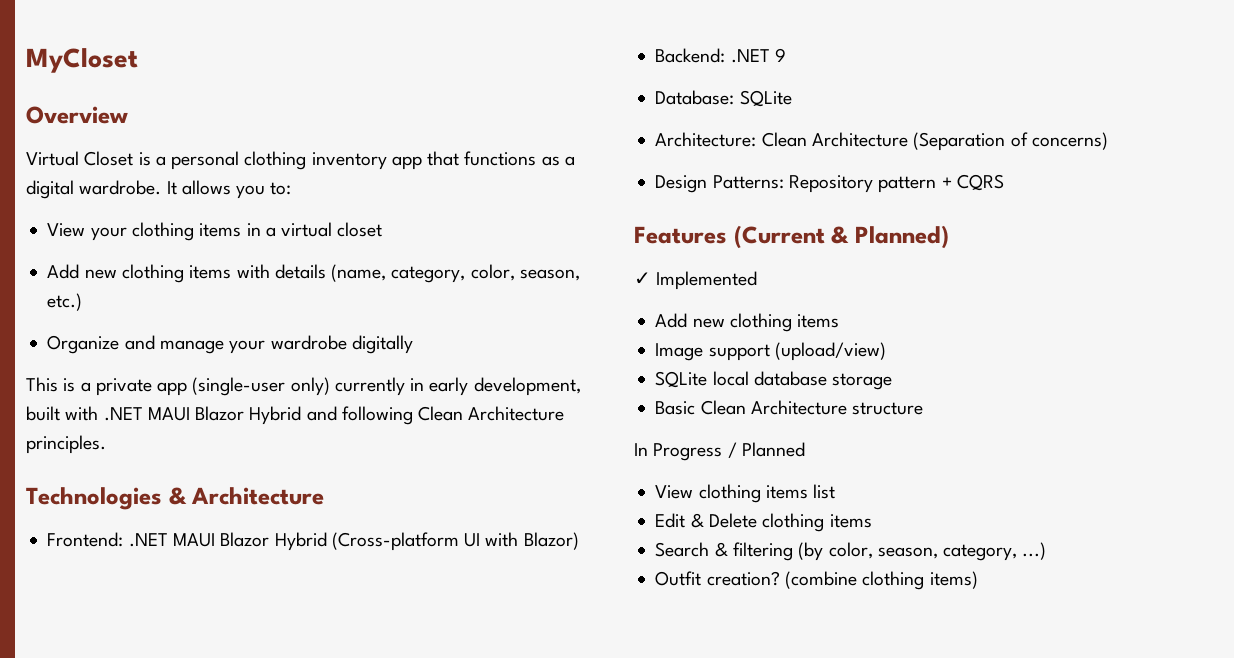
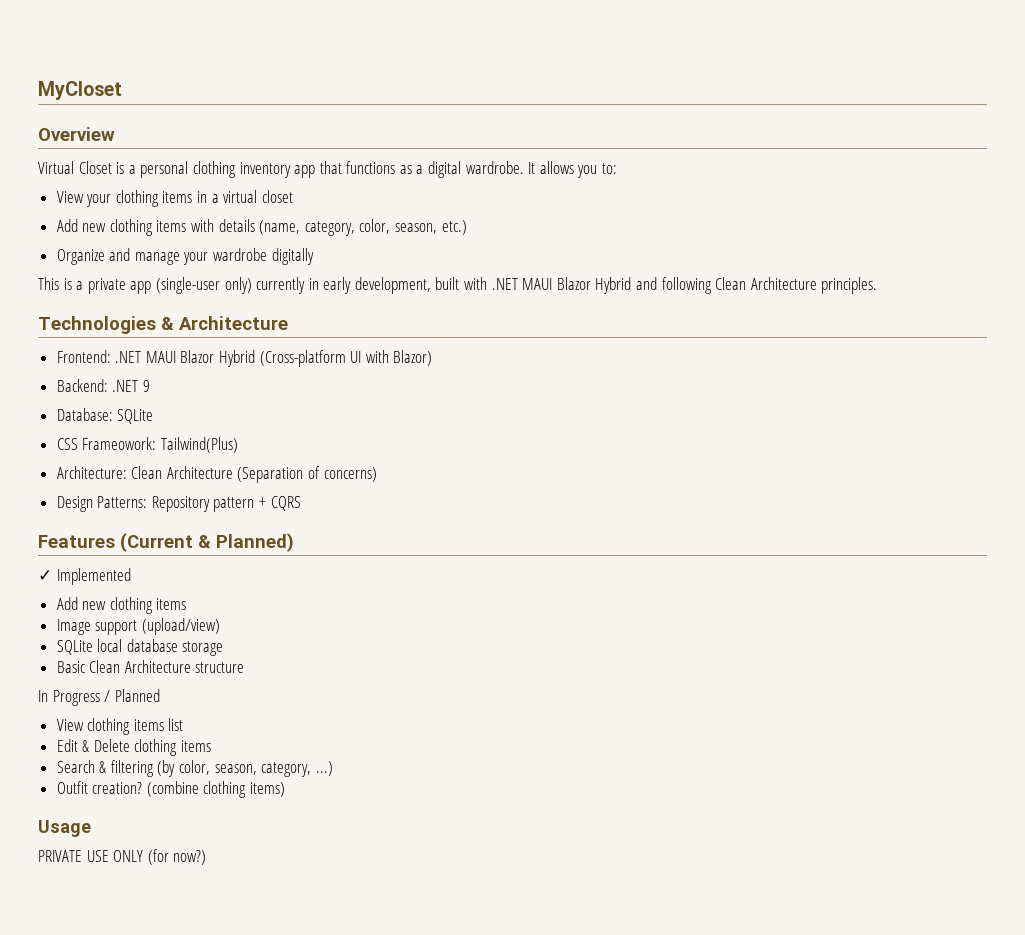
(792, 98) none -> [56,437,238,453] // CSS Frameowork: Tailwind(Plus)
(978, 580) none -> [38,820,91,837] [38,849,207,865] // Usage // PRIVATE USE ONLY (for now?)

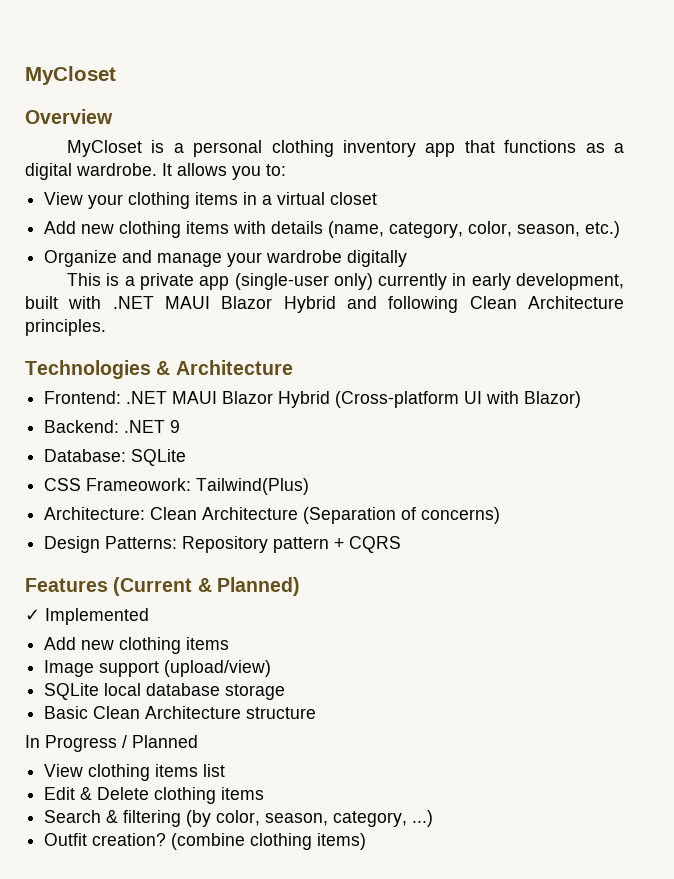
[38,161,112,174] Virtual Closet -> [67,140,143,157] MyCloset
[38,820,91,837] [38,849,207,865] // Usage // PRIVATE USE ONLY (for now?) -> (367, 841) none

